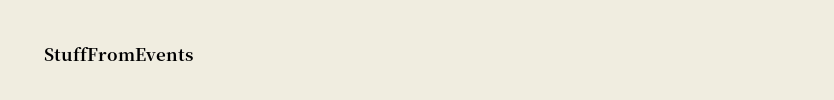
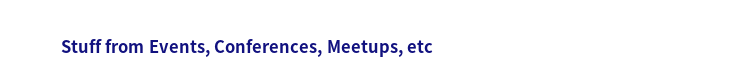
[44,47,193,61] StuffFromEvents -> [61,39,434,57] Stuff from Events, Conferences, Meetups, etc

